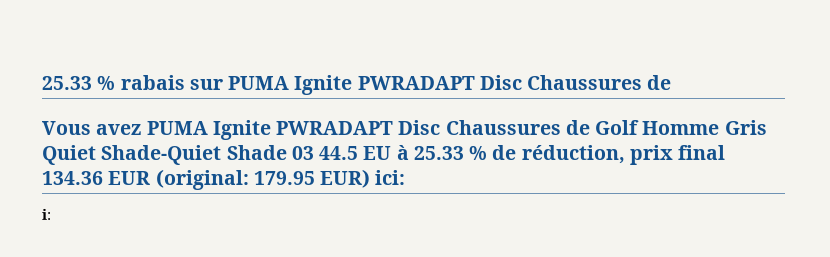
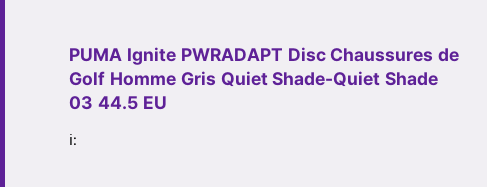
[42,75,672,95] [42,121,142,135] 25.33 % rabais sur PUMA Ignite PWRADAPT Disc Chaussures de // Vous avez -> (69, 55) none
[396,145,726,165] [42,169,406,190] à 25.33 % de réduction, prix final 134.36 EUR (original: 179.95 EUR) ici: -> (167, 103) none

